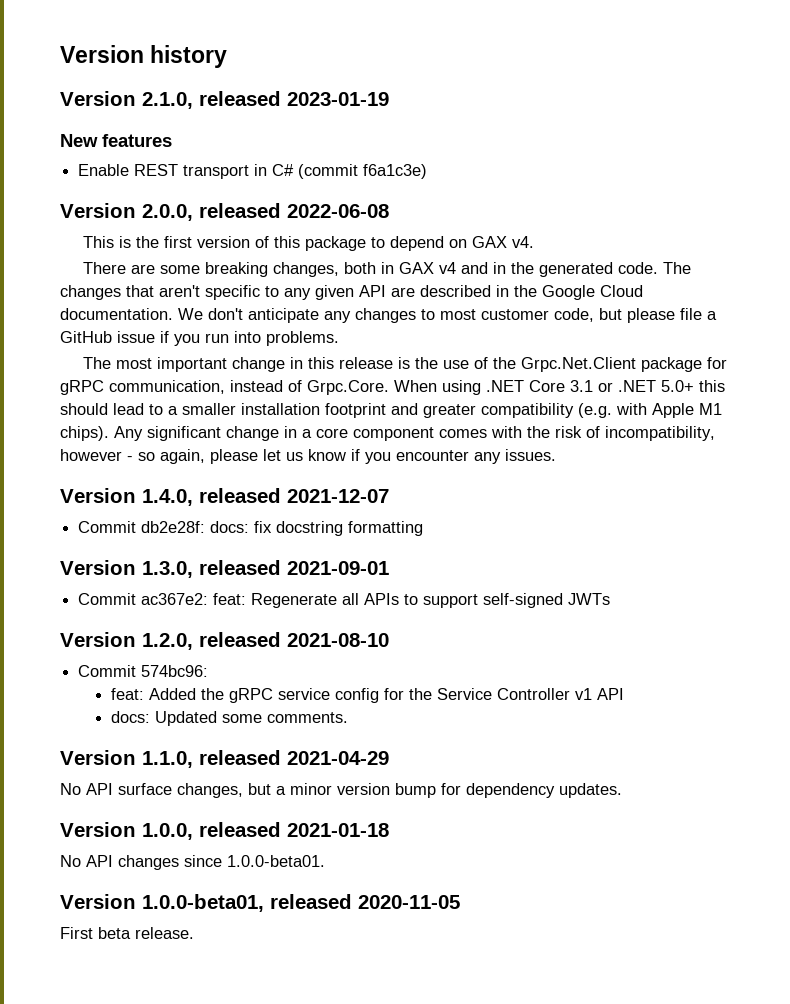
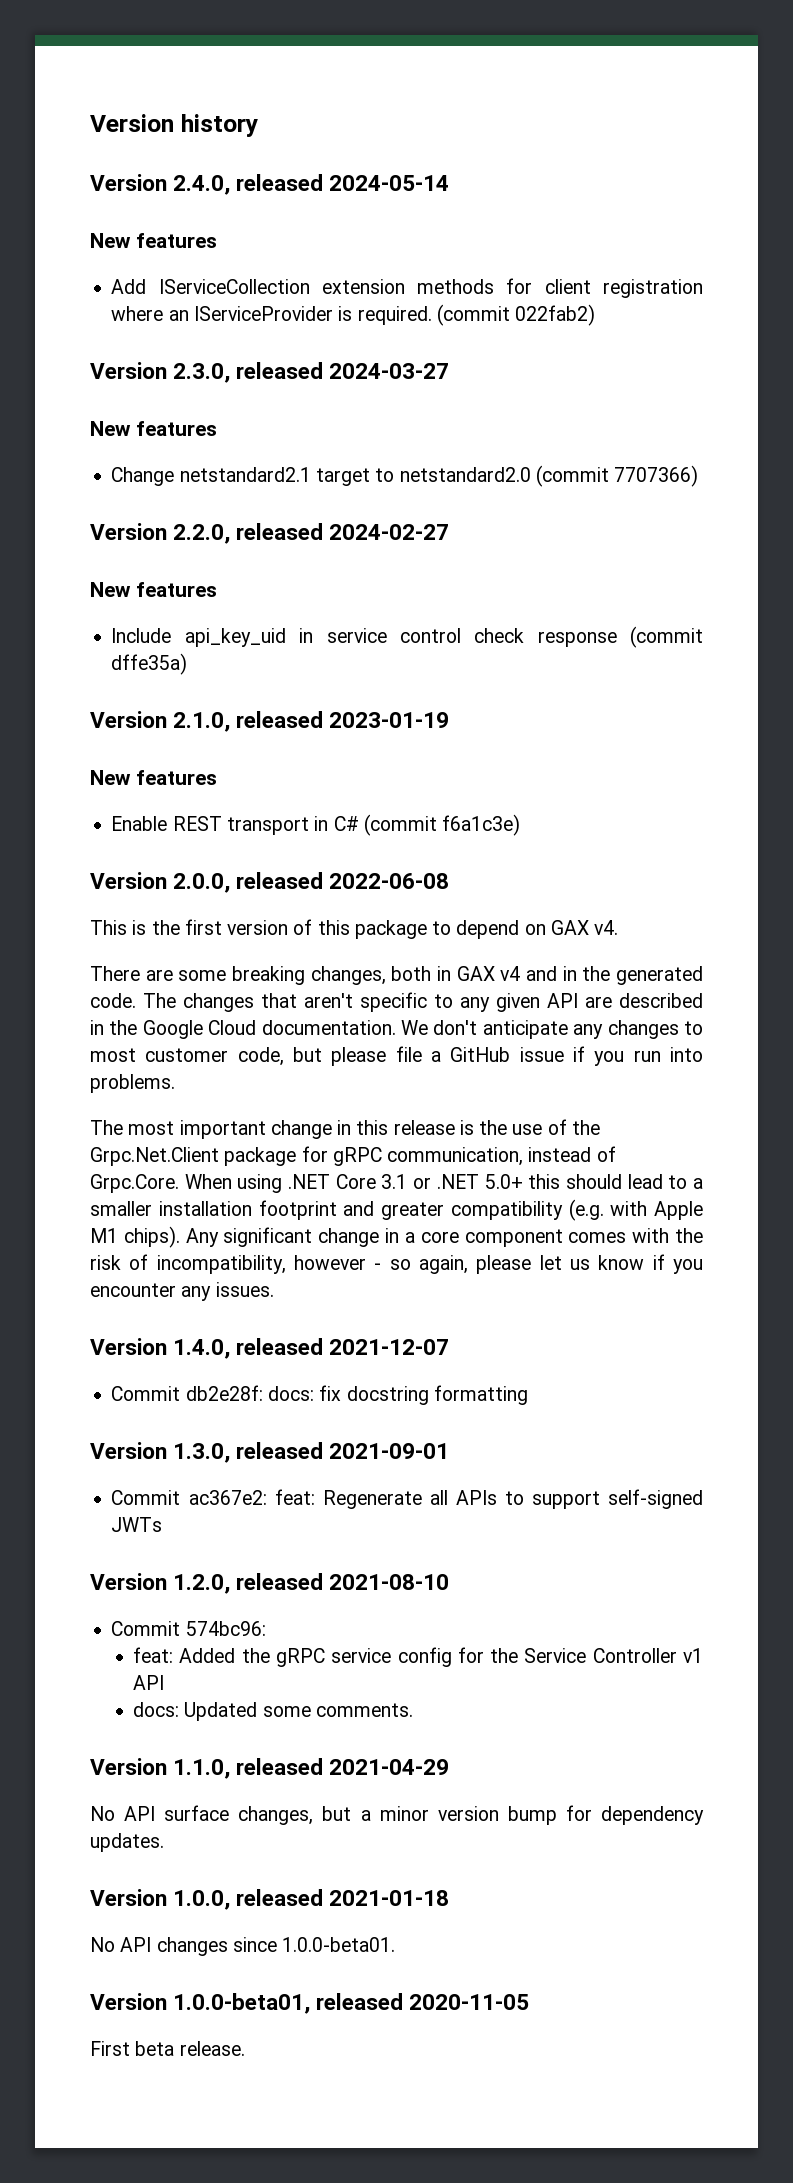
(228, 56) none -> [90,174,450,195] [90,233,217,248] [111,278,703,298] [111,304,596,326] [90,362,450,383] [90,421,217,436] [111,465,699,487] [90,523,450,544] [90,582,217,597] [111,626,703,648] [111,653,188,675] // Version 2.4.0, released 2024-05-14 // New features // Add IServiceCollection extension methods for client registration where an IServiceProvider is required. (commit 022fab2) // Version 2.3.0, released 2024-03-27 // New features // Change netstandard2.1 target to netstandard2.0 (commit 7707366) // Version 2.2.0, released 2024-02-27 // New features // Include api_key_uid in service control check response (commit dffe35a)

